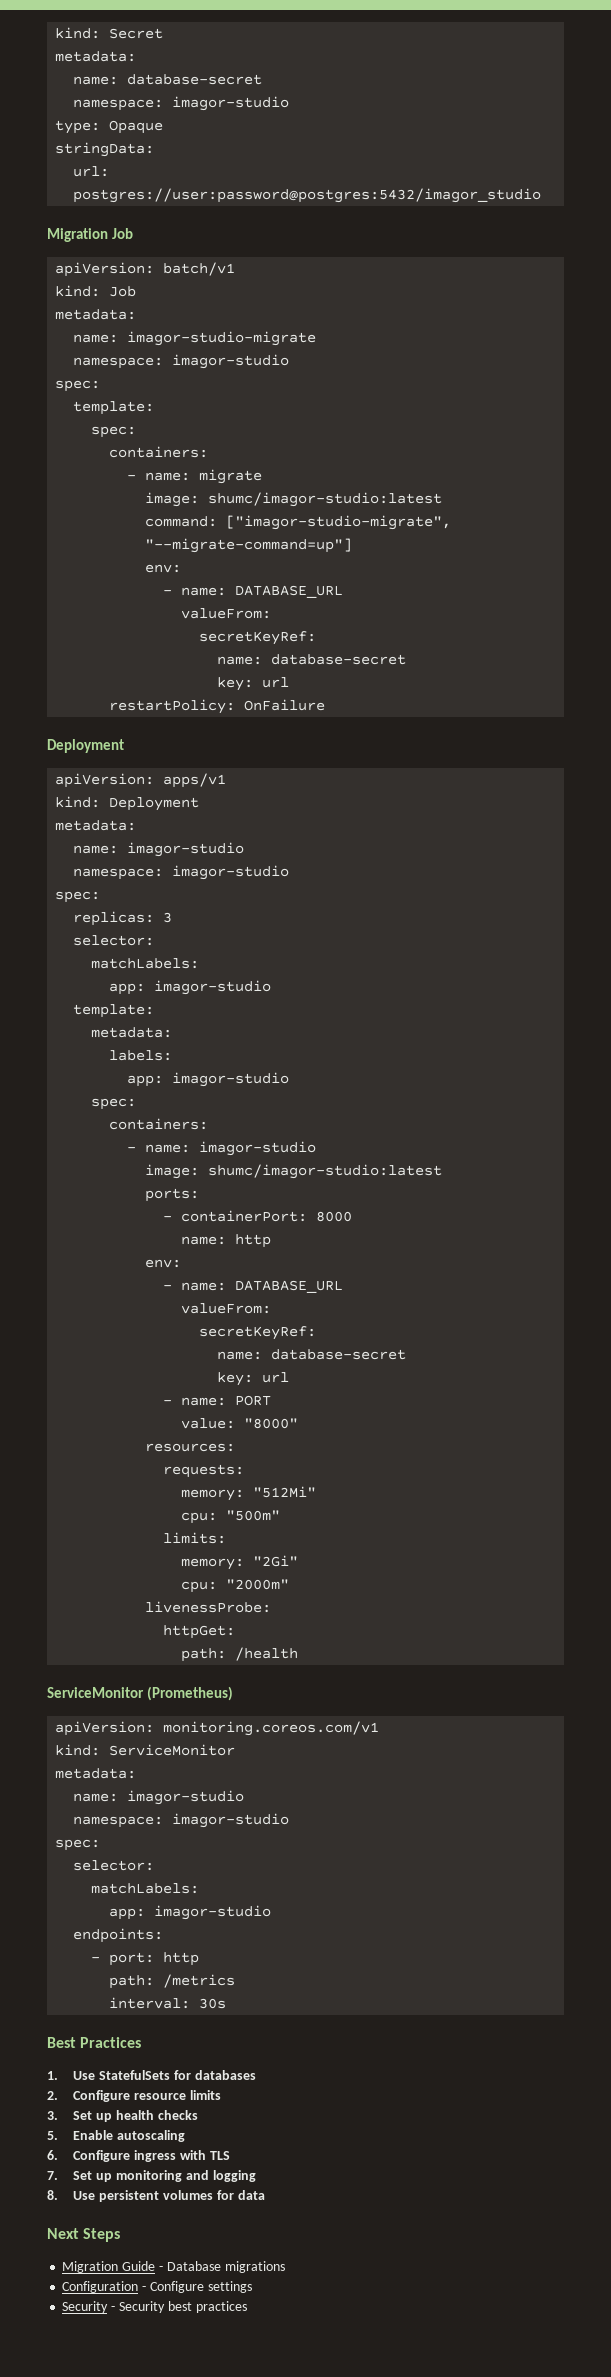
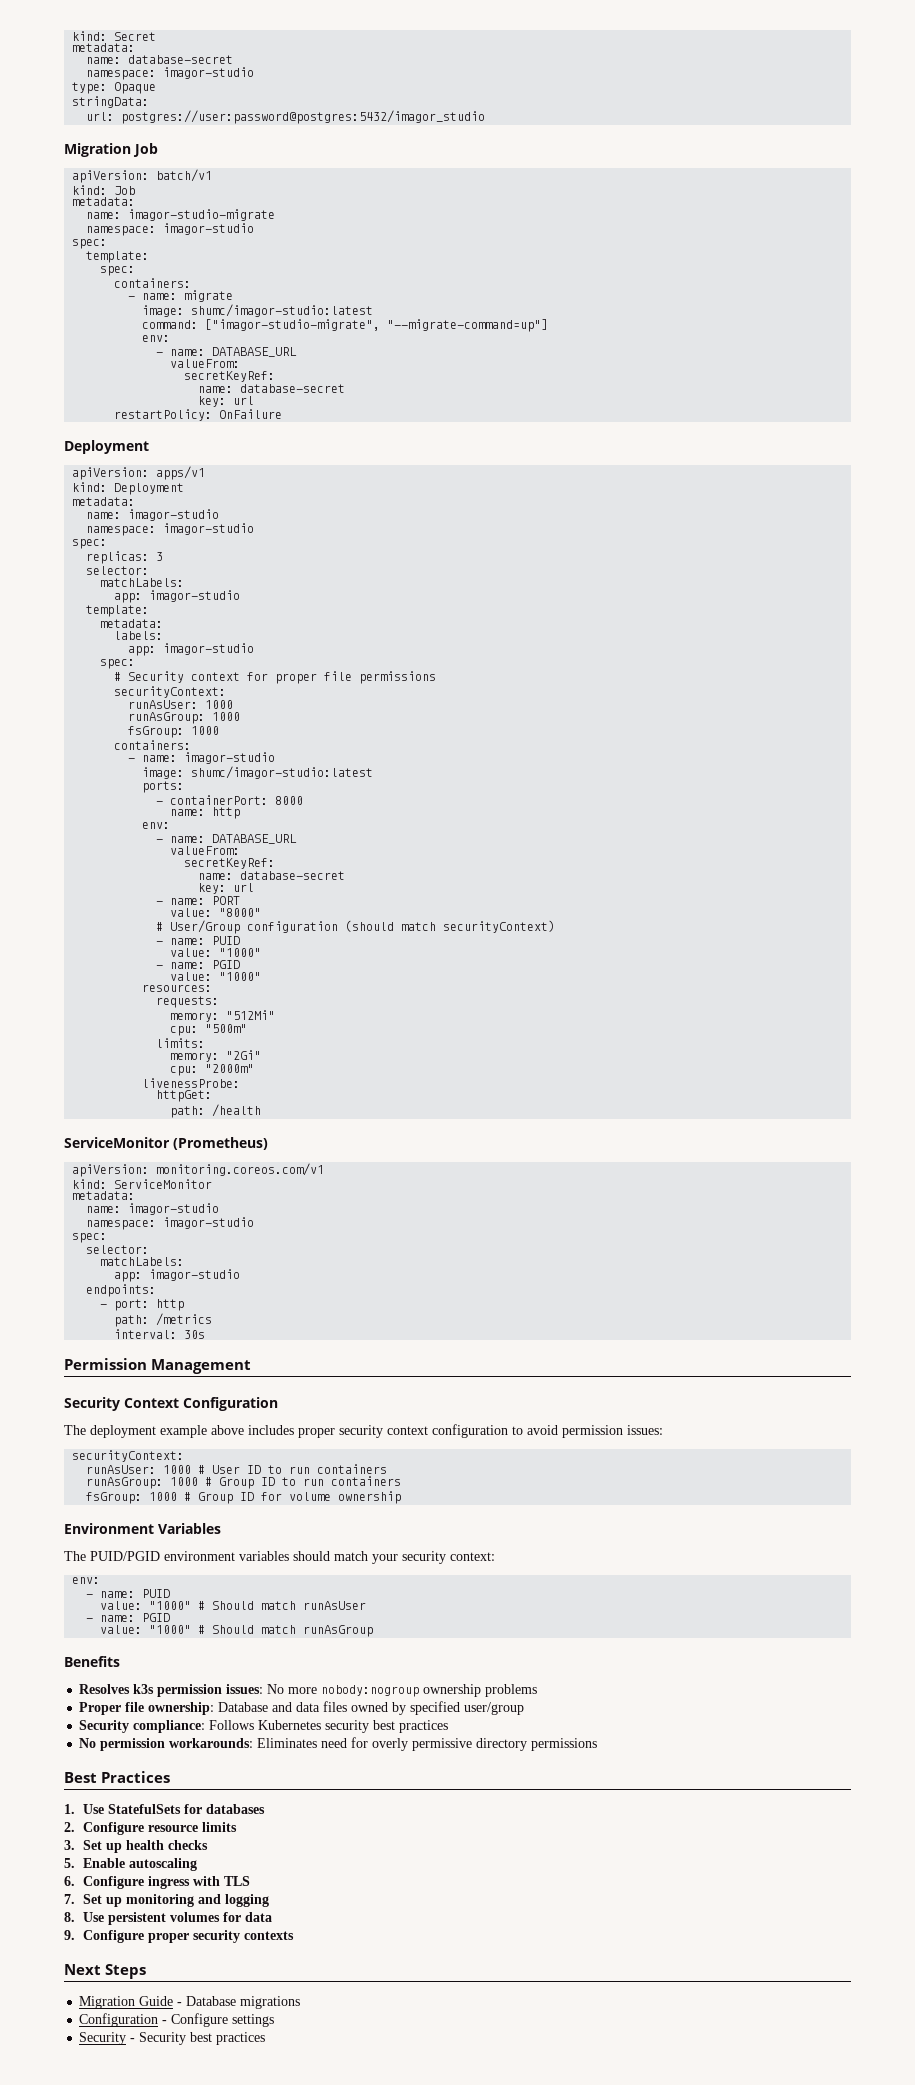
(137, 1104) none -> [114,671,437,684] [114,686,227,698] [128,700,234,709] [128,712,241,724] [128,726,220,738] // # Security context for proper file permissions // securityContext: // runAsUser: 1000 // runAsGroup: 1000 // fsGroup: 1000
(299, 1423) none -> [156,920,556,934] [156,936,241,945] [170,948,262,957] [156,960,241,969] [170,972,262,981] // # User/Group configuration (should match securityContext) // - name: PUID // value: "1000" // - name: PGID // value: "1000"
(227, 2003) none -> [64,1358,252,1374] [64,1397,278,1411] [64,1424,663,1438] [72,1450,185,1462] [86,1464,388,1474] [86,1476,402,1489] [86,1491,402,1504] [64,1523,221,1534] [64,1551,495,1564] [72,1577,101,1584] [86,1589,171,1598] [100,1601,367,1610] [86,1613,171,1622] [100,1625,374,1637] [64,1656,120,1667] [79,1684,538,1697] [79,1701,525,1715] [79,1720,449,1733] [79,1737,598,1751] // Permission Management // Security Context Configuration // The deployment example above includes proper security context configuration to avoid permission issues: // securityContext: // runAsUser: 1000 # User ID to run containers // runAsGroup: 1000 # Group ID to run containers // fsGroup: 1000 # Group ID for volume ownership // Environment Variables // The PUID/PGID environment variables should match your security context: // env: // - name: PUID // value: "1000" # Should match runAsUser // - name: PGID // value: "1000" # Should match runAsGroup // Benefits // Resolves k3s permission issues: No more nobody:nogroup ownership problems // Proper file ownership: Database and data files owned by specified user/group // Security compliance: Follows Kubernetes security best practices // No permission workarounds: Eliminates need for overly permissive directory permissions
(265, 2195) none -> [64,1930,294,1943] // 9. Configure proper security contexts

